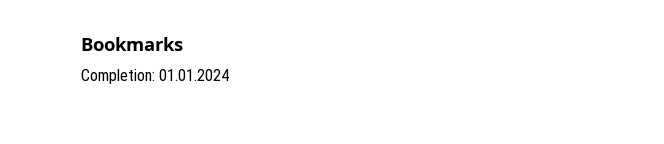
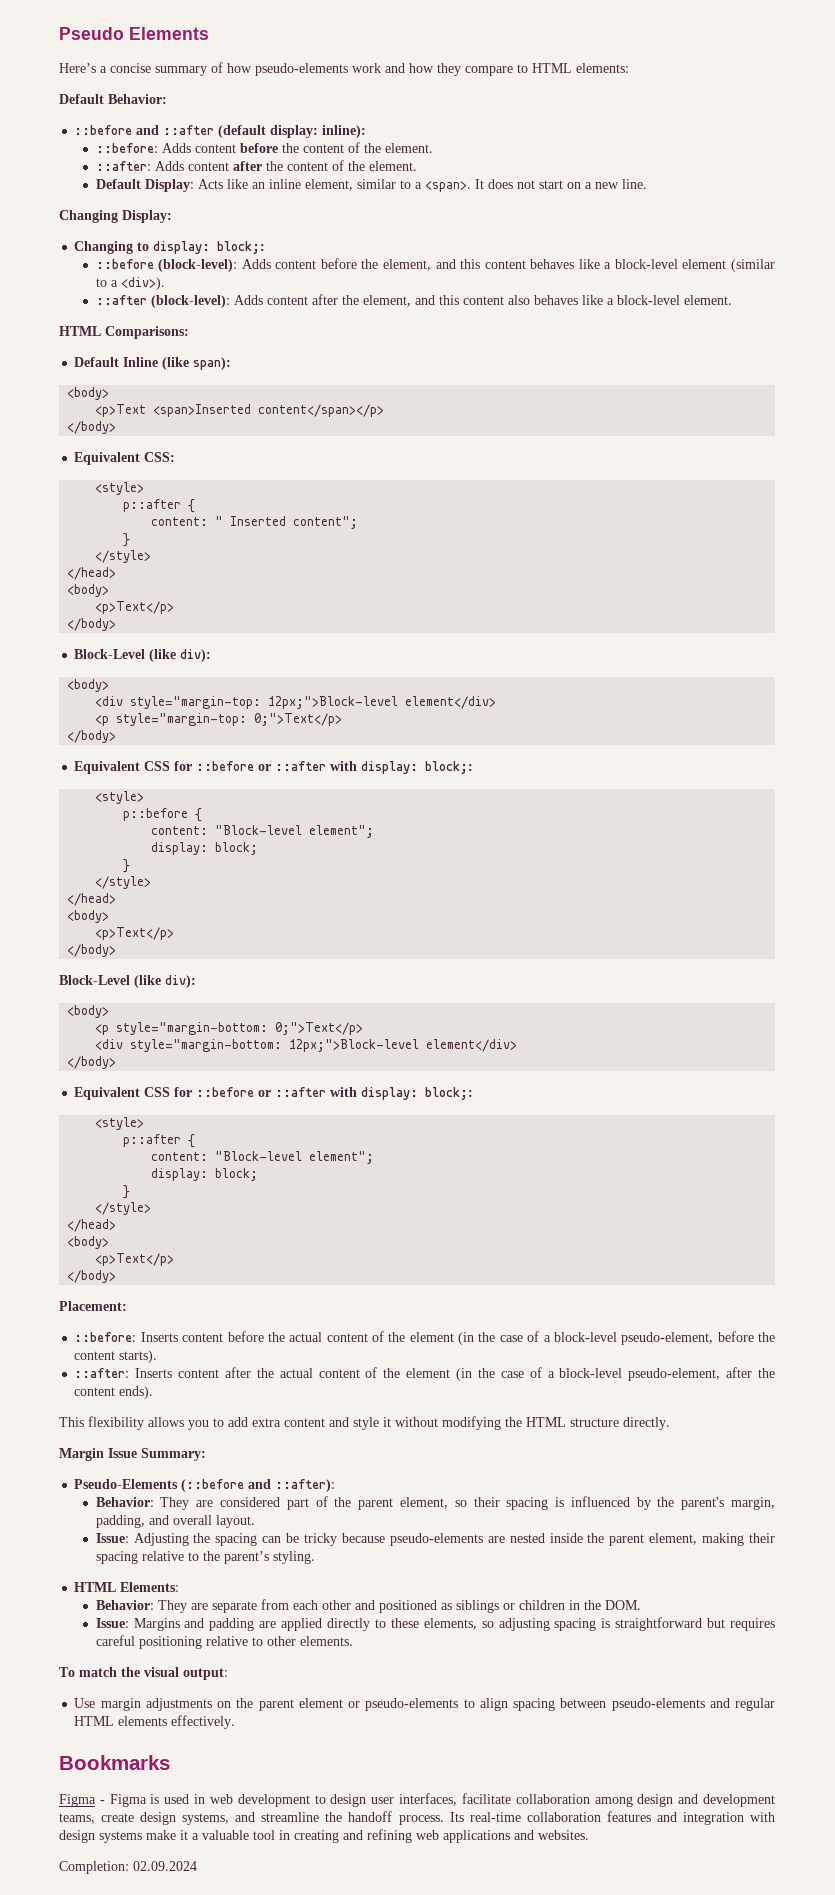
[81,37,183,51] Bookmarks -> [59,27,209,40] [59,62,629,76] [59,94,167,104] [74,125,367,138] [95,142,433,153] [95,160,417,171] [95,179,647,192] [59,210,172,223] [74,241,266,254] [95,258,775,272] [95,277,165,290] [95,294,732,308] [59,326,189,339] [74,357,232,370] [67,387,110,400] [95,404,385,417] [67,421,117,434] [74,452,176,465] [95,482,145,495] [123,499,196,513] [151,516,359,529] [123,533,131,547] [95,550,152,563] [67,567,117,580] [67,584,110,597] [95,601,175,614] [67,618,117,631] [74,649,212,662] [67,679,110,692] [95,696,497,709] [95,713,343,726] [67,730,117,743] [74,761,474,774] [95,791,145,804] [123,808,203,822] [151,825,375,838] [151,842,259,855] [123,859,131,873] [95,876,152,889] [67,893,117,906] [67,910,110,923] [95,927,175,940] [67,944,117,957] [59,975,196,988] [67,1005,110,1018] [95,1022,364,1035] [95,1039,518,1052] [67,1056,117,1069] [74,1087,474,1100] [95,1117,145,1130] [123,1134,196,1148] [151,1151,375,1164] [151,1168,259,1181] [123,1185,131,1199] [95,1202,152,1215] [67,1219,117,1232] [67,1236,110,1249] [95,1253,175,1266] [67,1270,117,1283] [59,1301,127,1311] [74,1331,776,1345] [74,1350,158,1363] [74,1367,776,1381] [74,1386,154,1399] [59,1416,670,1430] [59,1448,206,1461] [74,1479,336,1492] [95,1496,775,1510] [95,1515,255,1528] [95,1533,776,1546] [95,1551,315,1564] [74,1582,180,1592] [95,1599,641,1613] [95,1617,776,1631] [95,1635,353,1649] [59,1667,228,1680] [74,1698,776,1711] [74,1715,236,1729] [59,1755,170,1770] [59,1793,776,1807] [59,1811,776,1825] [59,1829,589,1843] Pseudo Elements // Here’s a concise summary of how pseudo-elements work and how they compare to HTML elements: // Default Behavior: // ::before and ::after (default display: inline): // ::before: Adds content before the content of the element. // ::after: Adds content after the content of the element. // Default Display: Acts like an inline element, similar to a <span>. It does not start on a new line. // Changing Display: // Changing to display: block;: // ::before (block-level): Adds content before the element, and this content behaves like a block-level element (similar to a <div>). // ::after (block-level): Adds content after the element, and this content also behaves like a block-level element. // HTML Comparisons: // Default Inline (like span): // <body> // <p>Text <span>Inserted content</span></p> // </body> // Equivalent CSS: // <style> // p::after { // content: " Inserted content"; // } // </style> // </head> // <body> // <p>Text</p> // </body> // Block-Level (like div): // <body> // <div style="margin-top: 12px;">Block-level element</div> // <p style="margin-top: 0;">Text</p> // </body> // Equivalent CSS for ::before or ::after with display: block;: // <style> // p::before { // content: "Block-level element"; // display: block; // } // </style> // </head> // <body> // <p>Text</p> // </body> // Block-Level (like div): // <body> // <p style="margin-bottom: 0;">Text</p> // <div style="margin-bottom: 12px;">Block-level element</div> // </body> // Equivalent CSS for ::before or ::after with display: block;: // <style> // p::after { // content: "Block-level element"; // display: block; // } // </style> // </head> // <body> // <p>Text</p> // </body> // Placement: // ::before: Inserts content before the actual content of the element (in the case of a block-level pseudo-element, before the content starts). // ::after: Inserts content after the actual content of the element (in the case of a block-level pseudo-element, after the content ends). // This flexibility allows you to add extra content and style it without modifying the HTML structure directly. // Margin Issue Summary: // Pseudo-Elements (::before and ::after): // Behavior: They are considered part of the parent element, so their spacing is influenced by the parent's margin, padding, and overall layout. // Issue: Adjusting the spacing can be tricky because pseudo-elements are nested inside the parent element, making their spacing relative to the parent’s styling. // HTML Elements: // Behavior: They are separate from each other and positioned as siblings or children in the DOM. // Issue: Margins and padding are applied directly to these elements, so adjusting spacing is straightforward but requires careful positioning relative to other elements. // To match the visual output: // Use margin adjustments on the parent element or pseudo-elements to align spacing between pseudo-elements and regular HTML elements effectively. // Bookmarks // Figma - Figma is used in web development to design user interfaces, facilitate collaboration among design and development teams, create design systems, and streamline the handoff process. Its real-time collaboration features and integration with design systems make it a valuable tool in creating and refining web applications and websites.
[159,69,230,81] 01.01.2024 -> [133,1861,197,1871] 02.09.2024

